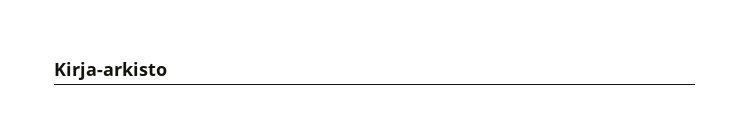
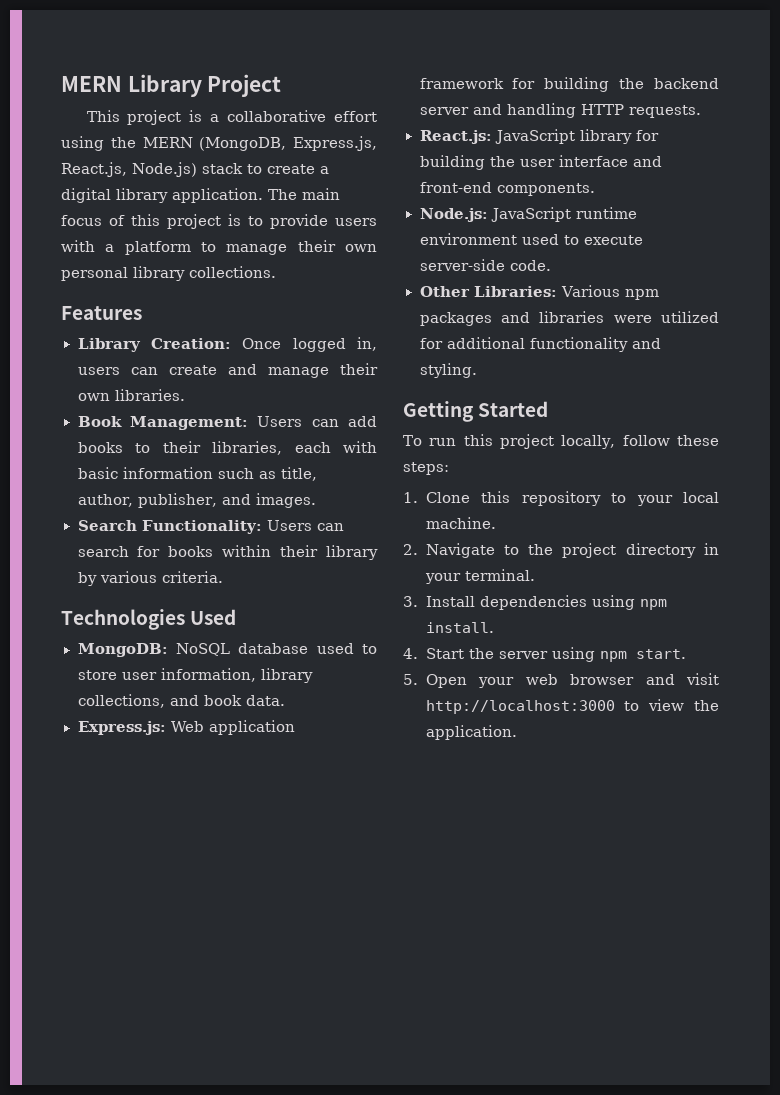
[54,62,167,80] Kirja-arkisto -> [61,74,282,97] [86,110,378,125] [61,136,377,151] [61,162,329,177] [61,188,340,203] [61,214,377,229] [61,240,377,255] [61,266,276,281] [61,306,142,320] [77,337,377,352] [77,363,378,378] [77,389,185,401] [77,416,377,430] [77,441,377,455] [77,467,317,481] [77,493,317,508] [77,520,344,534] [77,545,378,560] [77,571,223,586] [61,609,237,630] [77,643,377,657] [77,668,313,683] [77,694,285,708] [77,720,296,735] [419,77,719,92] [419,103,701,118] [419,129,659,144] [419,155,662,170] [419,182,595,196] [419,207,637,222] [419,233,643,245] [419,259,551,271] [419,285,660,300] [419,311,719,326] [419,337,661,352] [419,363,477,378] [403,401,549,422] [403,434,719,449] [403,462,449,475] [403,491,719,506] [425,517,496,529] [403,543,719,558] [424,569,535,584] [403,595,667,610] [425,622,494,633] [403,647,686,662] [403,673,719,688] [425,699,719,714] [425,725,517,740] MERN Library Project // This project is a collaborative effort using the MERN (MongoDB, Express.js, React.js, Node.js) stack to create a digital library application. The main focus of this project is to provide users with a platform to manage their own personal library collections. // Features // Library Creation: Once logged in, users can create and manage their own libraries. // Book Management: Users can add books to their libraries, each with basic information such as title, author, publisher, and images. // Search Functionality: Users can search for books within their library by various criteria. // Technologies Used // MongoDB: NoSQL database used to store user information, library collections, and book data. // Express.js: Web application framework for building the backend server and handling HTTP requests. // React.js: JavaScript library for building the user interface and front-end components. // Node.js: JavaScript runtime environment used to execute server-side code. // Other Libraries: Various npm packages and libraries were utilized for additional functionality and styling. // Getting Started // To run this project locally, follow these steps: // 1. Clone this repository to your local machine. // 2. Navigate to the project directory in your terminal. // 3. Install dependencies using npm install. // 4. Start the server using npm start. // 5. Open your web browser and visit http://localhost:3000 to view the application.

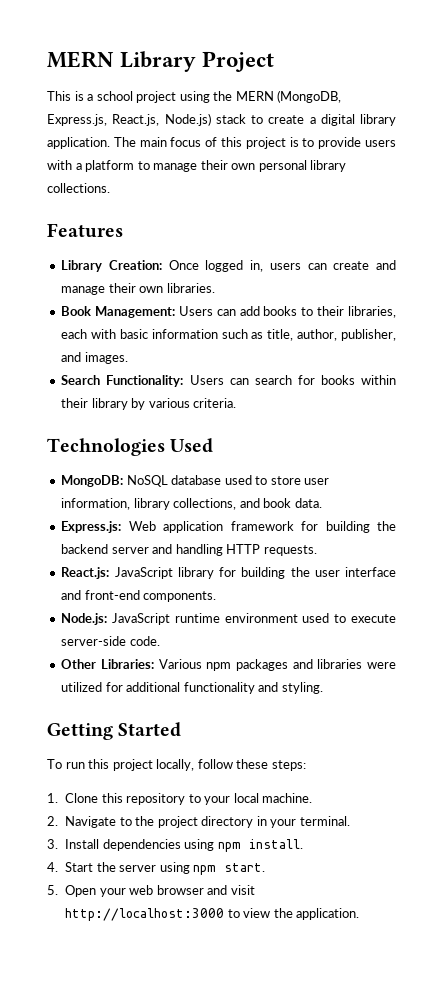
[127,110,182,125] project -> (71, 96) none
[227,110,378,122] collaborative effort -> [96,91,177,103] school project

